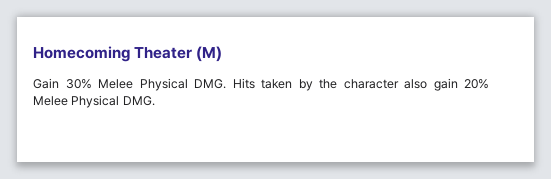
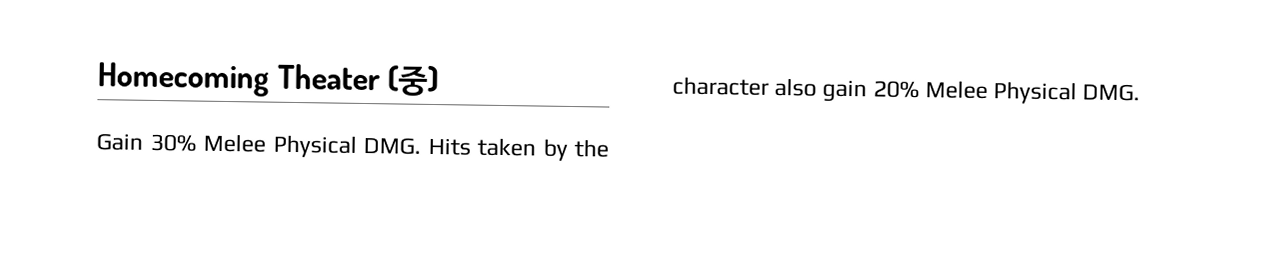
[196,46,223,62] (M) -> [387,65,440,97] (중)

